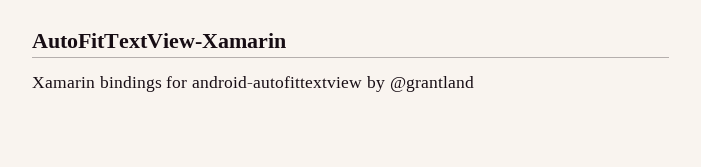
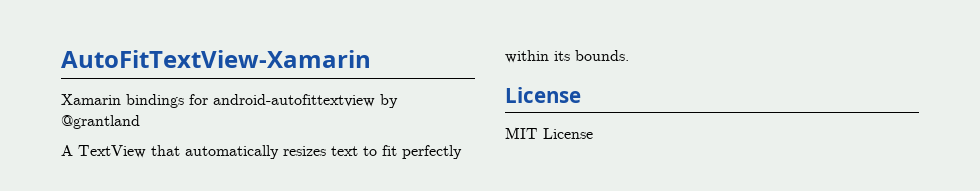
(474, 84) none -> [61,145,462,159] [505,50,629,63] [505,87,581,103] [505,127,593,139] // A TextView that automatically resizes text to fit perfectly within its bounds. // License // MIT License

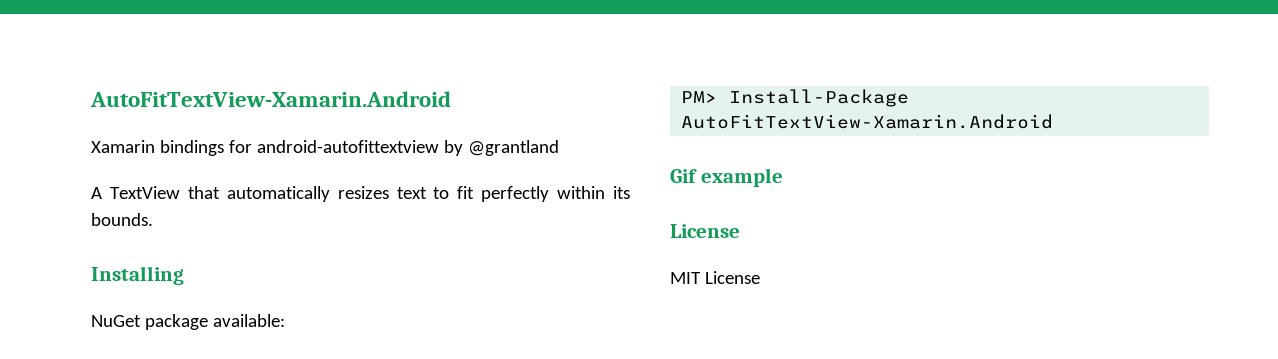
[61,50,371,68] AutoFitTextView-Xamarin -> [90,91,451,107] AutoFitTextView-Xamarin.Android
(629, 55) none -> [91,266,184,285] [91,314,285,330] [681,89,910,107] [681,114,1054,129] [670,168,783,187] // Installing // NuGet package available: // PM> Install-Package AutoFitTextView-Xamarin.Android // Gif example

